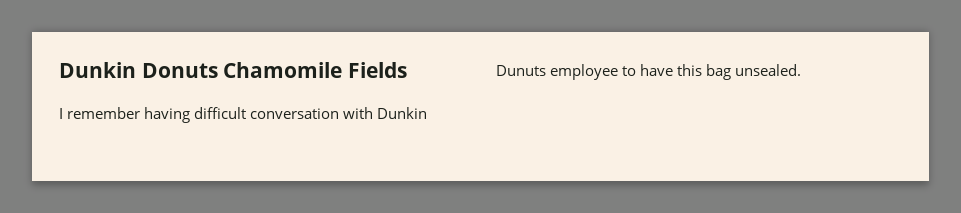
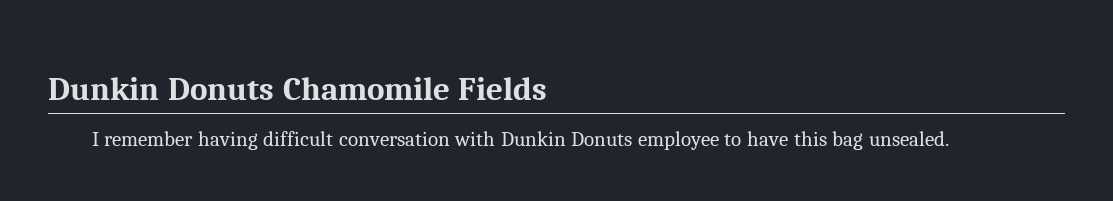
[496,65,546,76] Dunuts -> [571,132,633,146] Donuts

